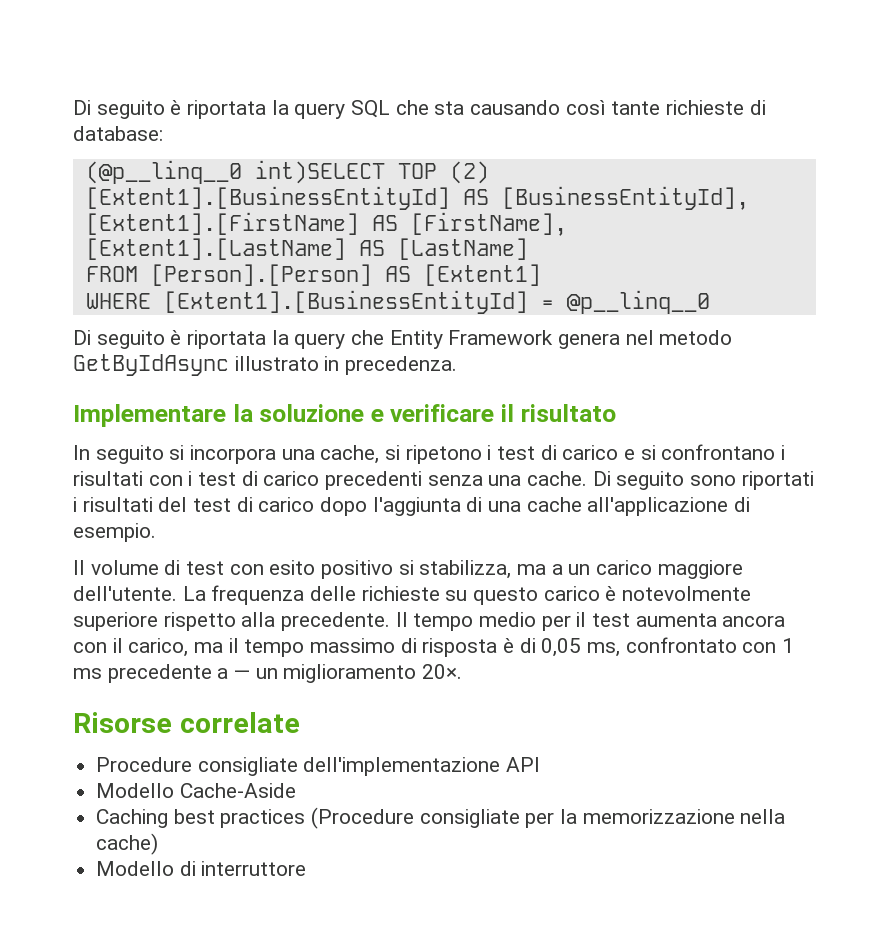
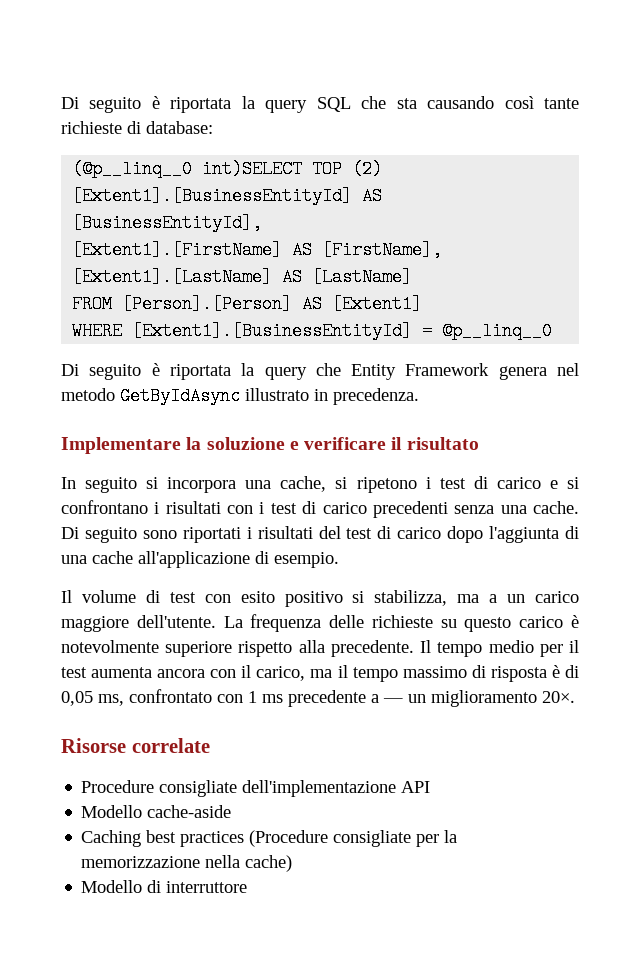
[179,783,296,798] Cache-Aside -> [147,805,232,818] cache-aside

